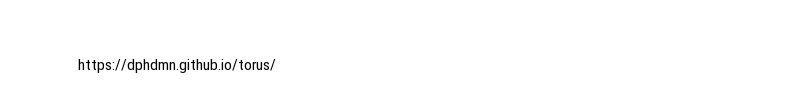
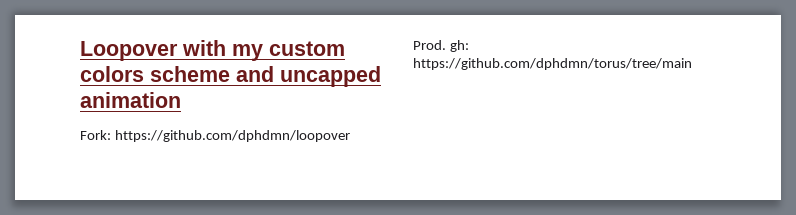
[78,59,276,73] https://dphdmn.github.io/torus/ -> [80,40,345,61] [80,66,381,87] [80,92,181,108] [80,130,350,142] [413,40,469,52] [413,58,692,70] Loopover with my custom colors scheme and uncapped animation // Fork: https://github.com/dphdmn/loopover Prod. gh: https://github.com/dphdmn/torus/tree/main

